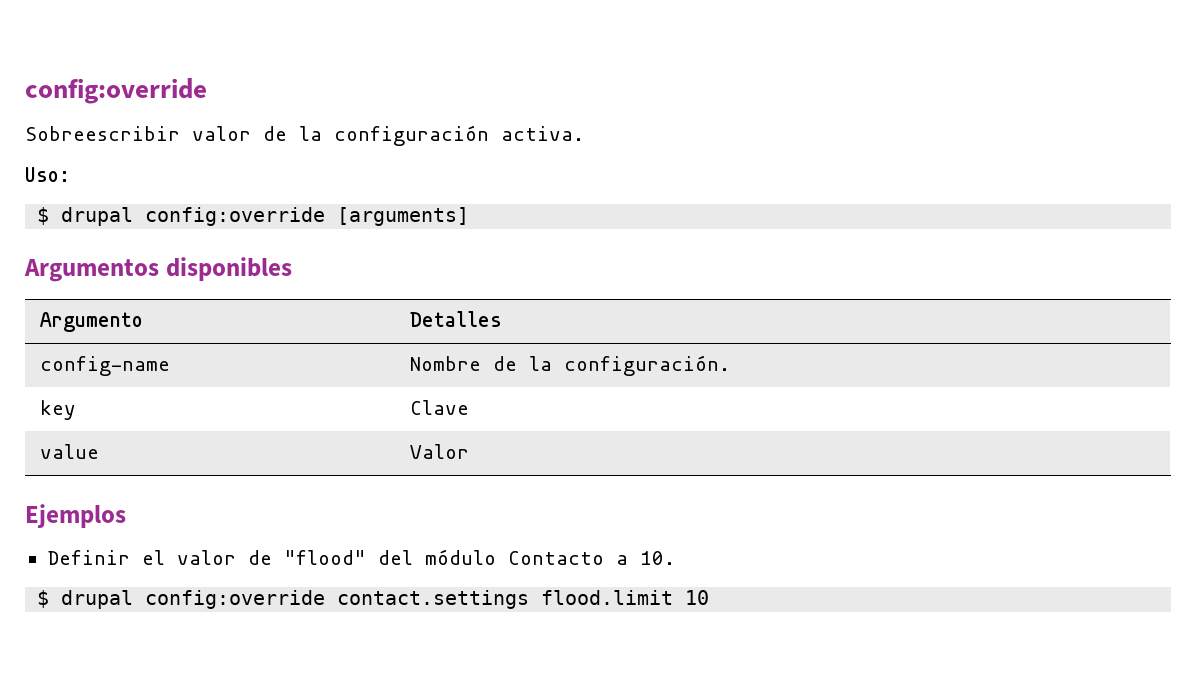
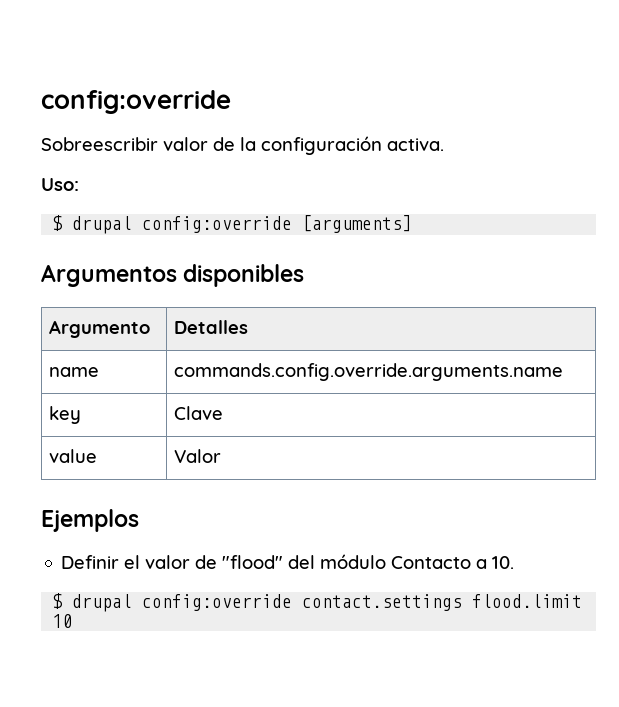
[39,356,170,376] [409,355,730,376] config-name | Nombre de la configuración. -> [49,367,100,377] [174,363,564,381] name | commands.config.override.arguments.name

